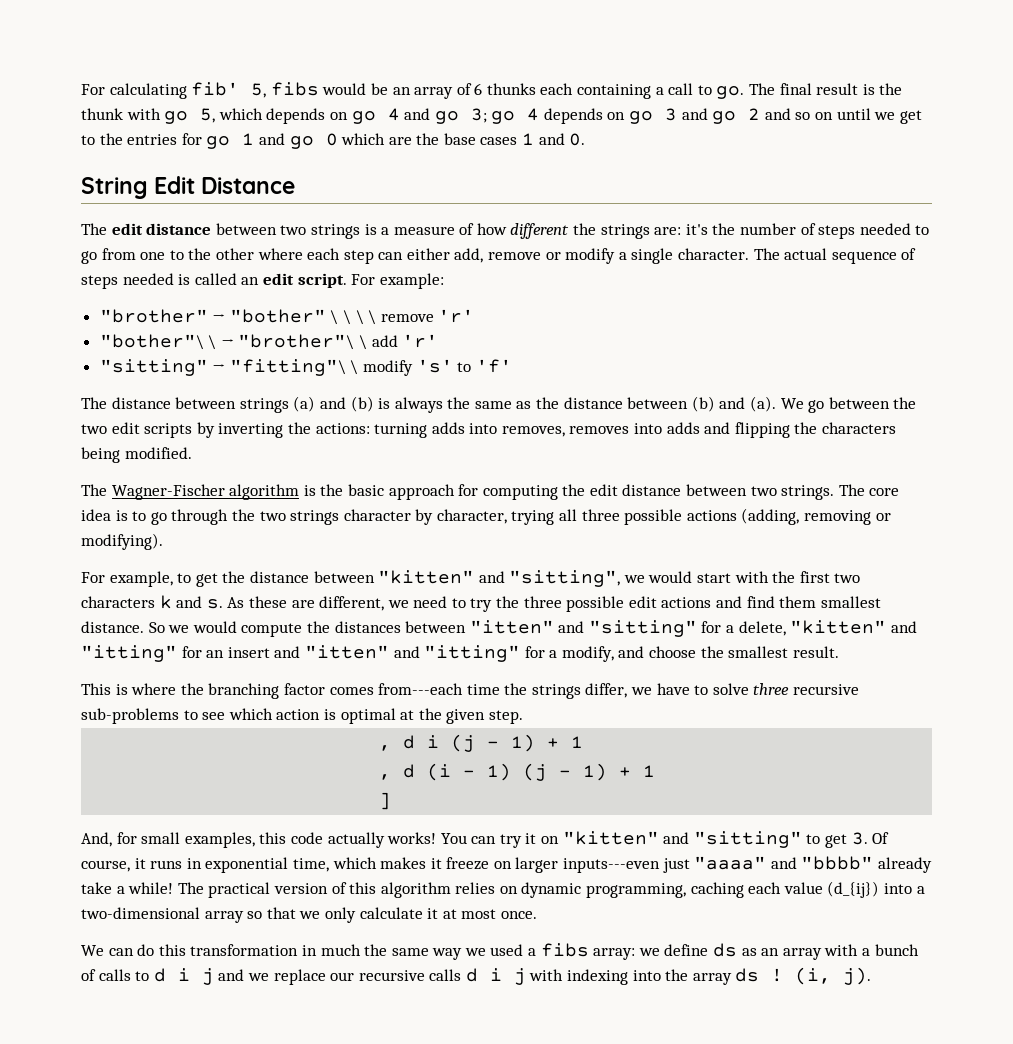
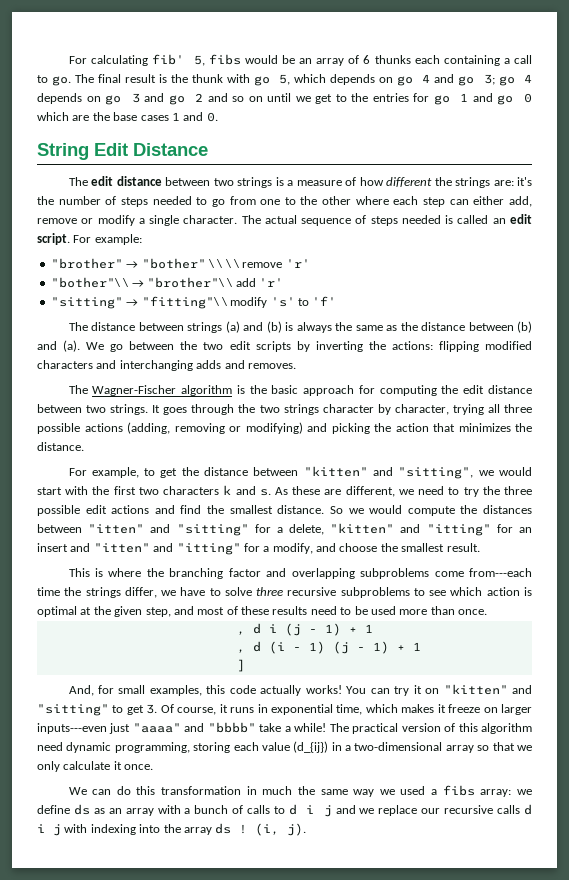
[374,422,897,438] [81,447,192,463] turning adds into removes, removes into adds and flipping the characters being modified. -> [438,341,532,352] [37,360,296,371] flipping modified characters and interchanging adds and removes.
[838,484,900,496] [81,509,167,525] The core idea is to go -> [152,405,188,415] It goes
[81,533,163,550] modifying). -> [245,422,532,434] [37,442,84,451] modifying) and picking the action that minimizes the distance.
[779,596,817,608] them -> [207,505,225,514] the
[329,687,374,695] comes -> [266,568,464,579] and overlapping subproblems come
[81,708,179,724] sub-problems -> [340,587,410,598] subproblems
[488,710,523,724] step. -> [145,606,487,617] step, and most of these results need to be used more than once.
[878,857,933,873] already -> (256, 727) none
[455,882,518,894] relies on -> [37,742,63,751] need
[690,882,744,898] caching -> [193,742,231,753] storing
[884,883,913,894] into -> [331,742,342,751] in
[442,909,497,919] at most -> (122, 765) none

